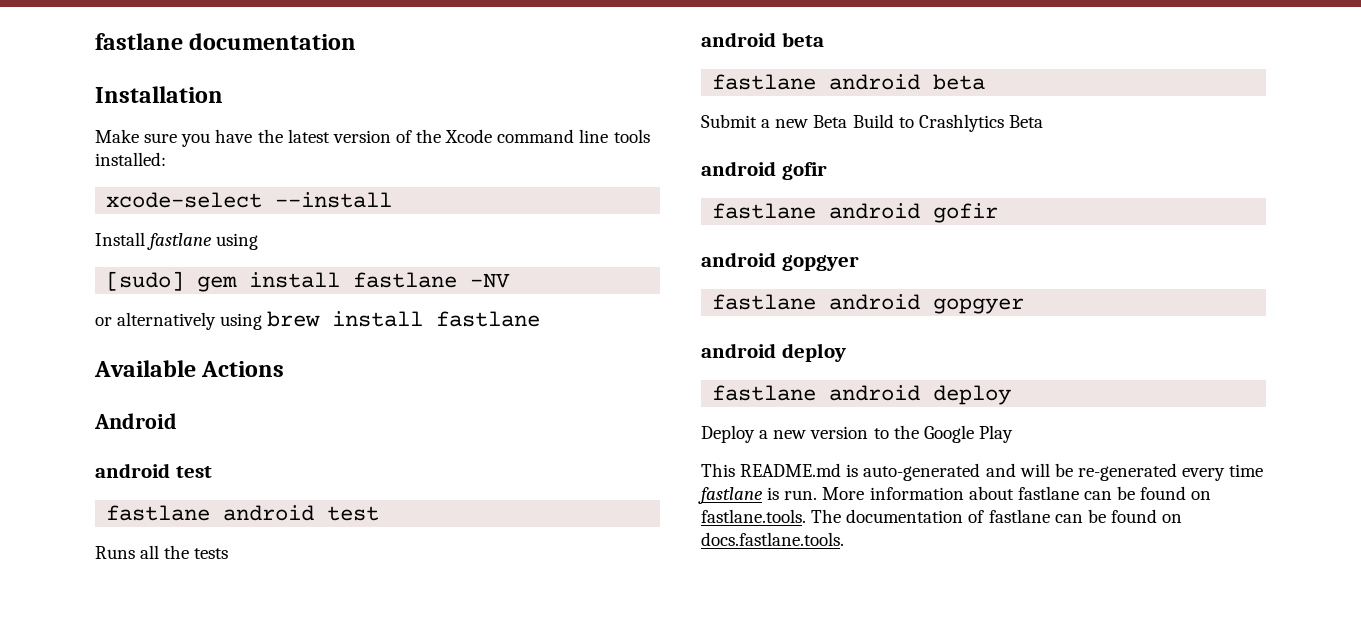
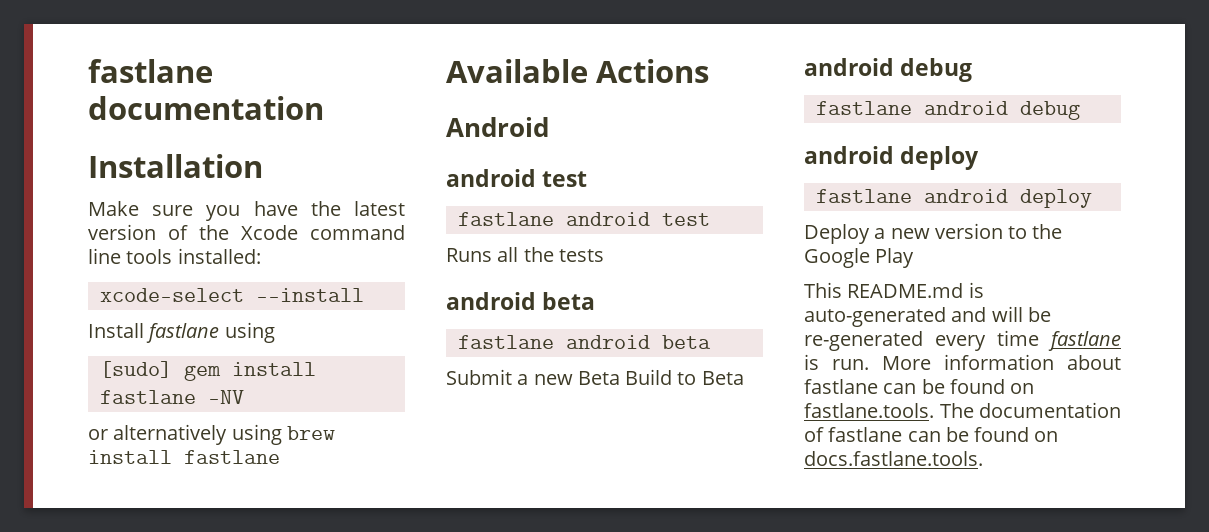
[918,114,1004,132] Crashlytics -> (697, 378) none
[781,162,827,180] [712,203,999,223] [701,252,859,271] [712,294,1025,314] gofir // fastlane android gofir // android gopgyer // fastlane android gopgyer -> [900,58,973,82] [815,101,1080,120] debug // fastlane android debug

